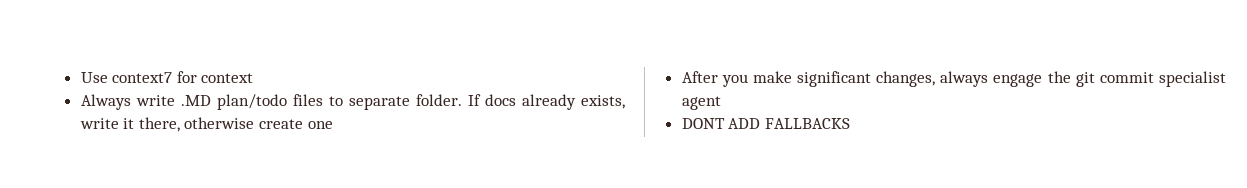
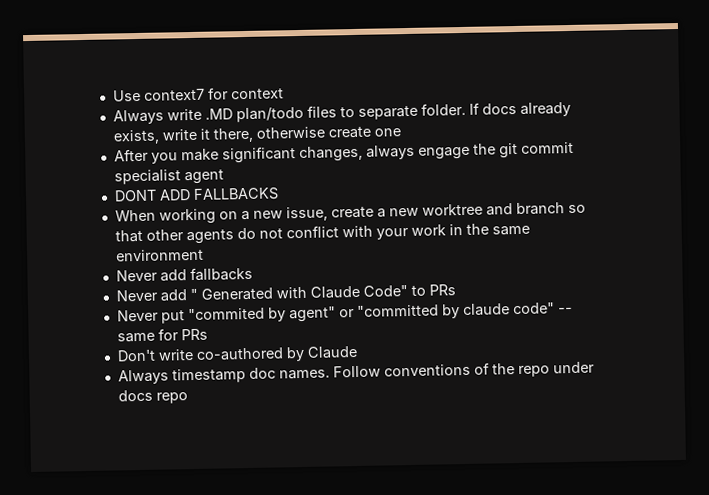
(850, 123) none -> [114,202,586,225] [114,223,530,245] [115,248,204,262] [115,266,253,282] [115,284,456,302] [116,302,573,324] [116,328,208,343] [116,345,358,362] [117,361,595,385] [117,389,188,404] // When working on a new issue, create a new worktree and branch so that other agents do not conflict with your work in the same environment // Never add fallbacks // Never add " Generated with Claude Code" to PRs // Never put "commited by agent" or "committed by claude code" -- same for PRs // Don't write co-authored by Claude // Always timestamp doc names. Follow conventions of the repo under docs repo

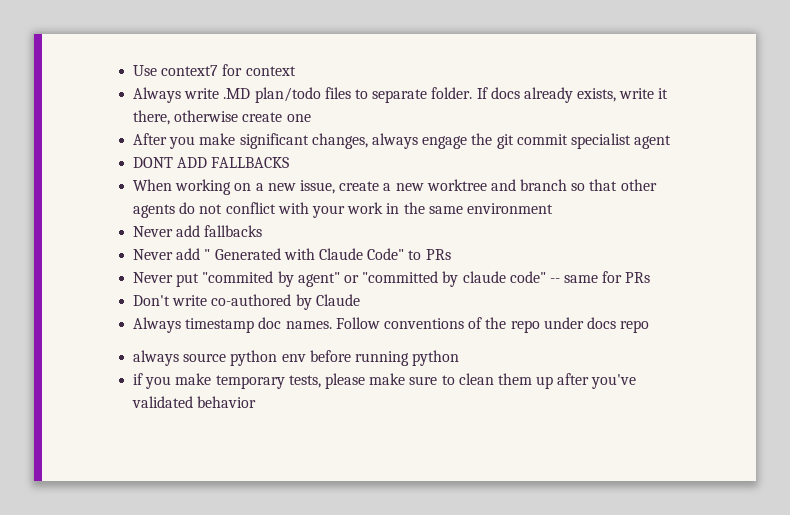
(188, 398) none -> [133,350,460,366] [133,373,637,389] [132,396,257,408] // always source python env before running python // if you make temporary tests, please make sure to clean them up after you've validated behavior

